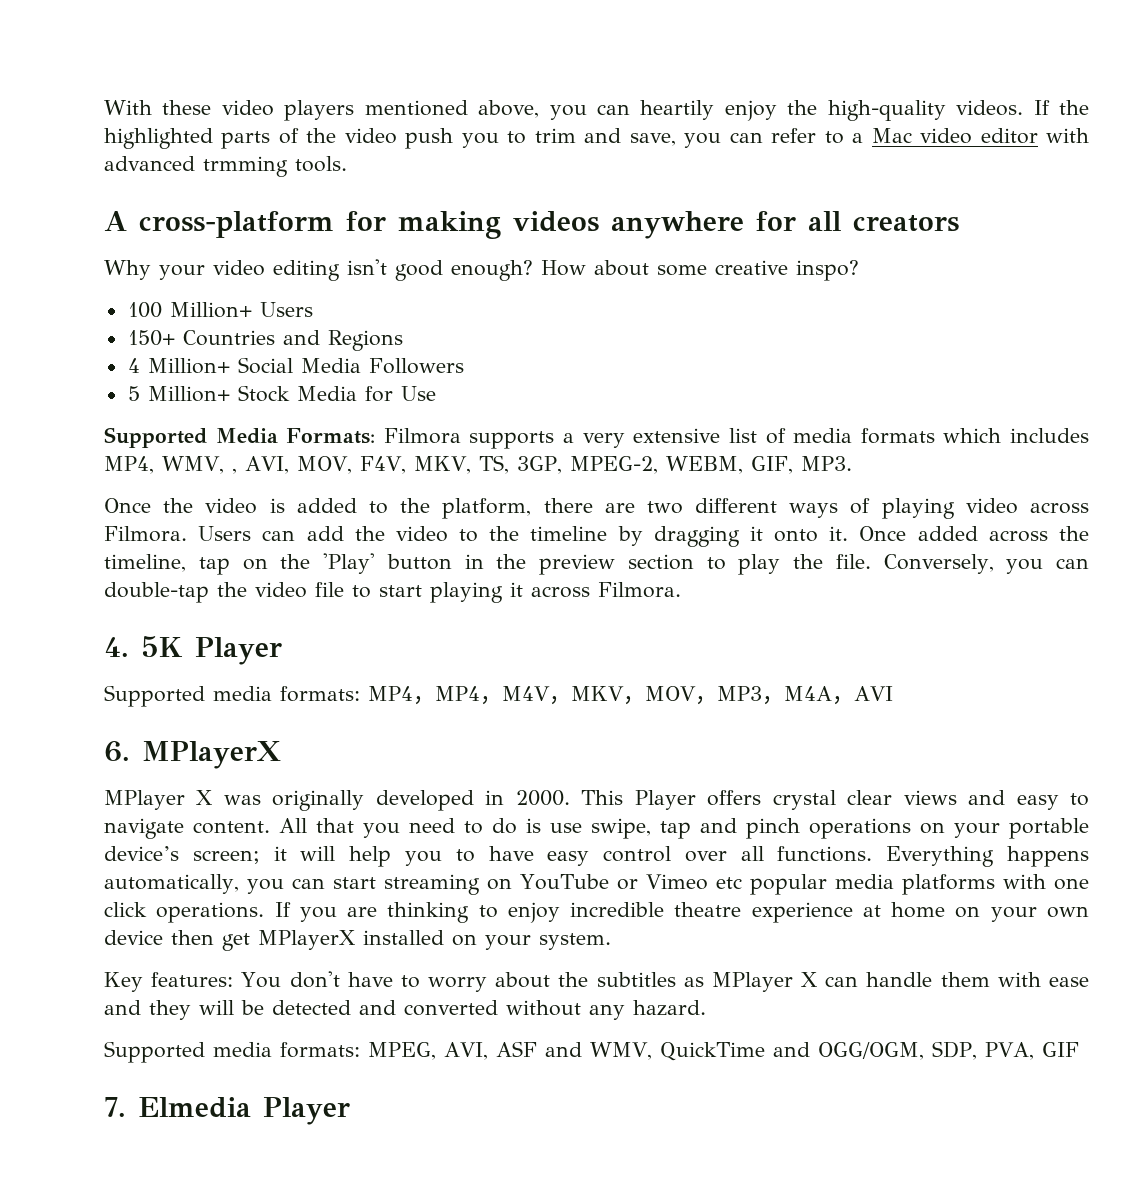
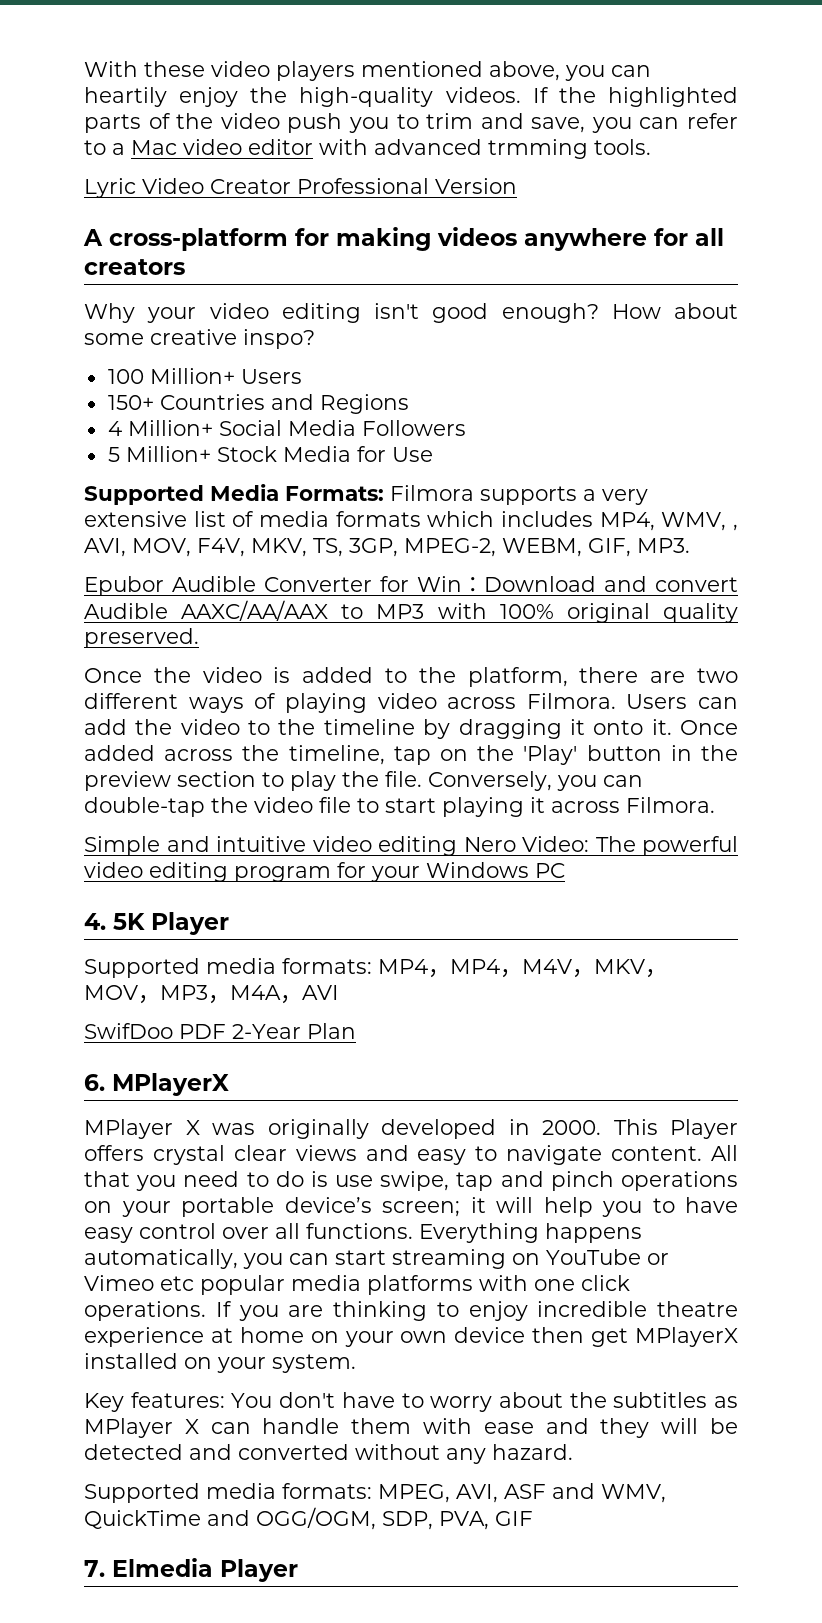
(347, 164) none -> [84,178,517,198] // Lyric Video Creator Professional Version
(852, 463) none -> [84,576,738,596] [84,600,738,623] [84,628,199,648] // Epubor Audible Converter for Win：Download and convert Audible AAXC/AA/AAX to MP3 with 100% original quality preserved.
(681, 590) none -> [84,836,738,856] [84,862,565,882] // Simple and intuitive video editing Nero Video: The powerful video editing program for your Windows PC
(893, 693) none -> [84,1023,356,1039] // SwifDoo PDF 2-Year Plan

